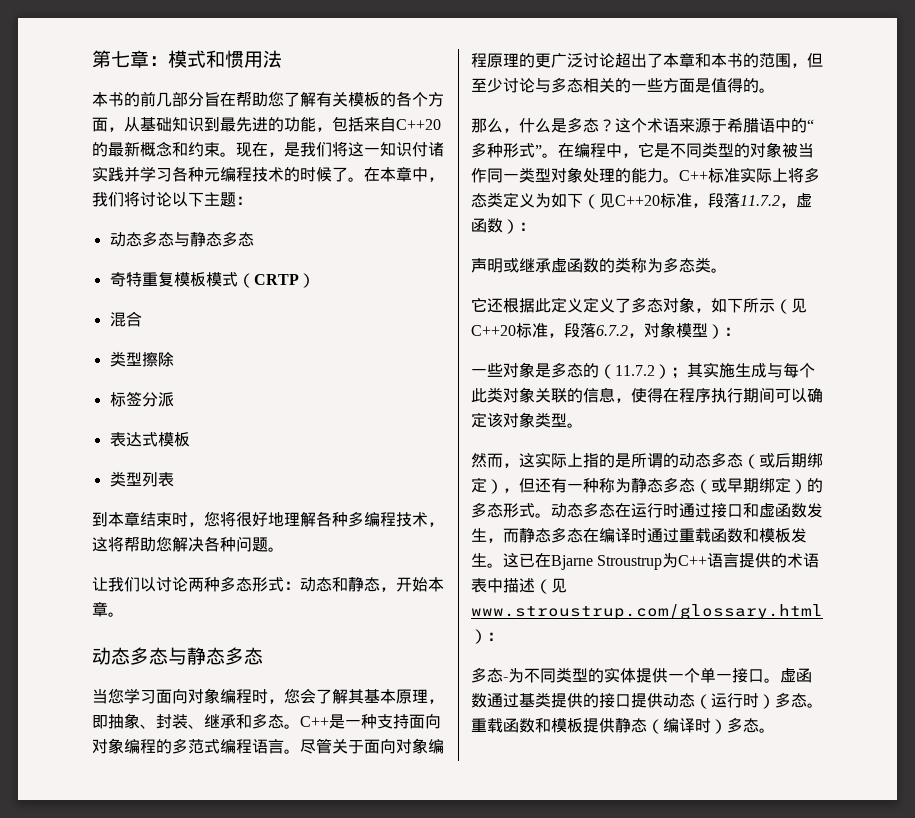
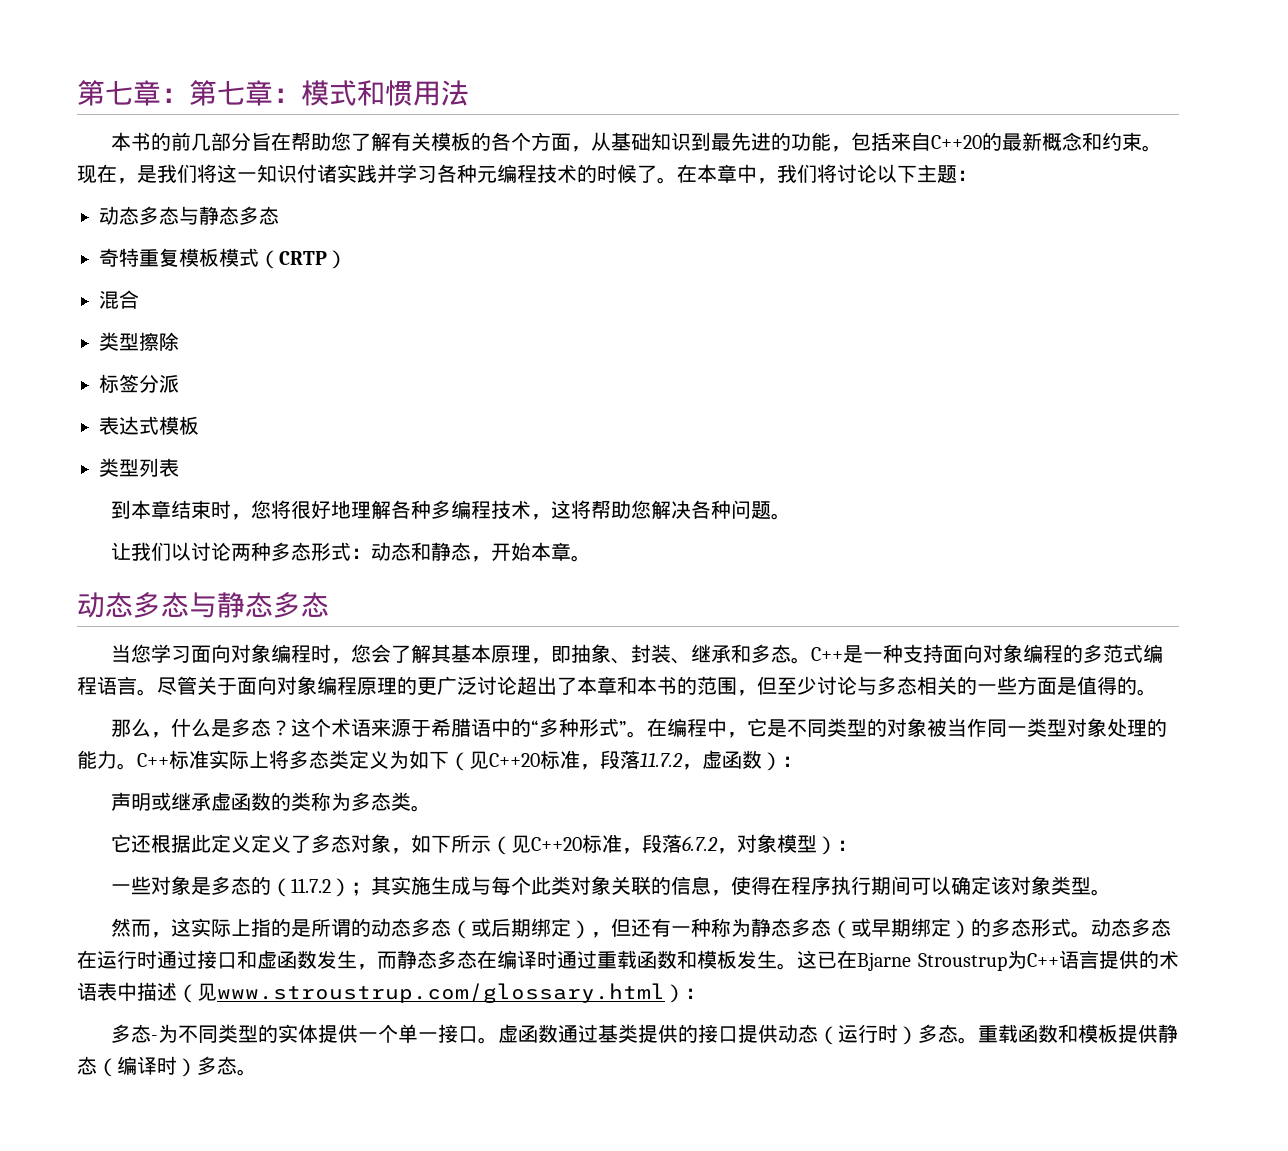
[92,50,168,68] 第七章： -> [77,80,301,106] 第七章：第七章：

